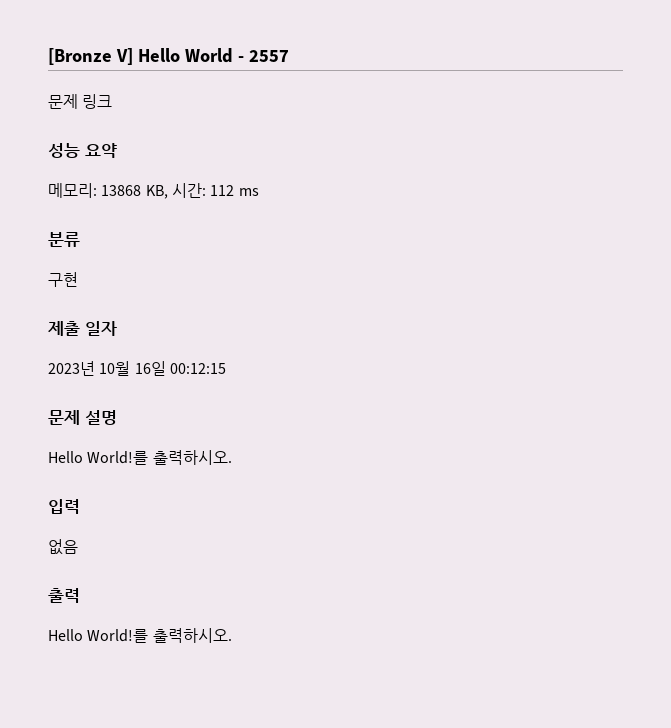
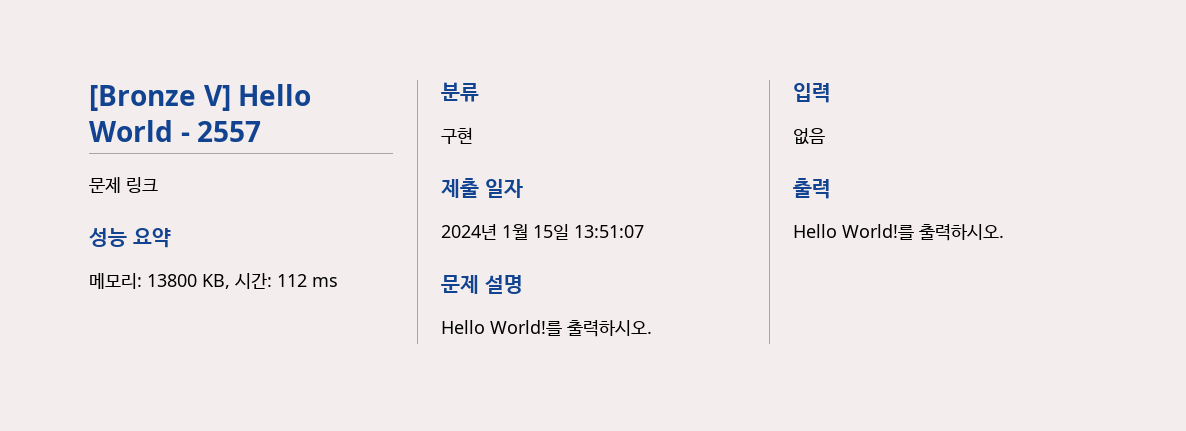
[101,185,142,196] 13868 -> [147,274,197,287] 13800
[48,361,226,376] 2023년 10월 16일 00:12:15 -> [441,224,644,240] 2024년 1월 15일 13:51:07

